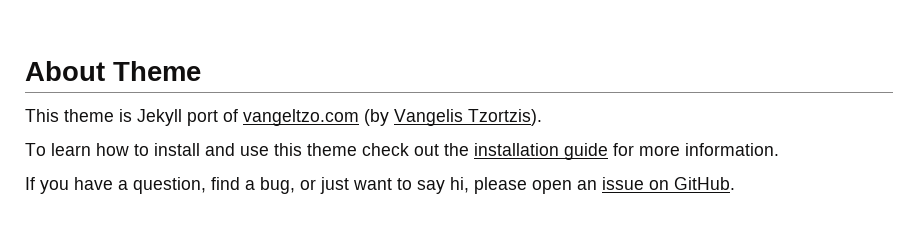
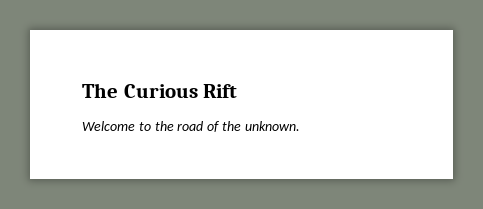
[25,61,201,81] [25,109,542,126] [25,143,779,160] [25,177,735,194] About Theme // This theme is Jekyll port of vangeltzo.com (by Vangelis Tzortzis). // To learn how to install and use this theme check out the installation guide for more information. // If you have a question, find a bug, or just want to say hi, please open an issue on GitHub. -> [82,83,238,98] [82,121,300,132] The Curious Rift // Welcome to the road of the unknown.

